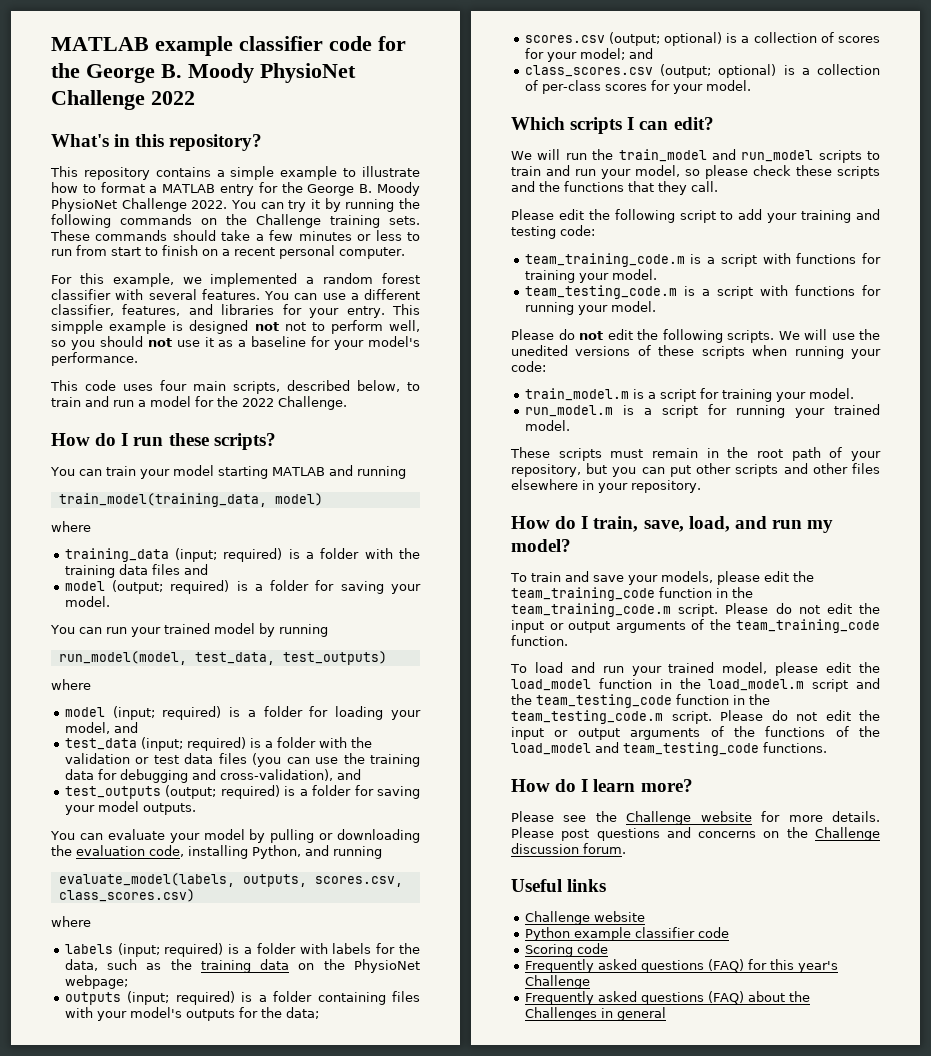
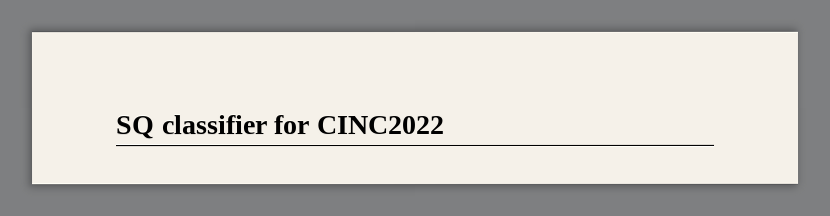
[51,36,406,56] [51,63,356,83] [51,90,195,110] [51,134,263,151] [50,166,420,180] [51,182,421,196] [51,198,420,212] [51,214,420,228] [50,230,421,241] [51,245,405,259] [51,273,420,287] [51,289,420,300] [51,304,420,318] [51,320,420,334] [51,336,421,350] [51,352,138,366] [50,380,420,394] [51,396,347,410] [51,433,276,450] [50,465,406,479] [58,493,323,507] [51,521,91,532] [64,548,420,562] [64,564,208,578] [64,580,421,594] [64,596,110,607] [50,623,328,637] [58,651,387,665] [51,679,91,690] [64,706,421,720] [64,722,138,734] [64,737,372,751] [64,753,421,767] [64,769,361,783] [64,785,421,799] [64,801,196,815] [50,829,420,843] [51,845,382,859] [58,873,403,887] [58,889,195,902] [51,916,91,927] [64,943,420,957] [64,959,420,973] [64,975,128,989] [64,991,420,1005] [64,1007,319,1021] [524,32,880,46] [524,48,653,62] [524,64,880,78] [524,80,751,94] [511,117,714,134] [511,149,880,163] [511,165,880,179] [511,181,718,195] [511,209,880,223] [511,225,595,239] [524,253,881,267] [524,269,657,283] [524,285,881,299] [524,301,656,315] [511,329,880,343] [511,345,881,359] [511,361,546,372] [524,388,854,402] [524,404,880,418] [524,420,570,431] [510,447,881,461] [511,463,880,477] [511,479,701,493] [511,516,834,533] [511,539,571,552] [510,571,814,585] [511,587,753,601] [511,603,880,617] [511,619,880,633] [511,635,568,646] [510,662,880,676] [511,678,880,692] [511,694,770,708] [511,710,880,724] [511,726,880,740] [511,742,827,756] [511,779,693,792] [511,811,880,825] [511,827,880,841] [511,843,626,854] [511,879,607,892] [524,911,645,925] [524,927,729,941] [524,943,608,957] [524,959,838,973] [524,975,590,989] [524,991,810,1005] [524,1007,666,1021] MATLAB example classifier code for the George B. Moody PhysioNet Challenge 2022 // What's in this repository? // This repository contains a simple example to illustrate how to format a MATLAB entry for the George B. Moody PhysioNet Challenge 2022. You can try it by running the following commands on the Challenge training sets. These commands should take a few minutes or less to run from start to finish on a recent personal computer. // For this example, we implemented a random forest classifier with several features. You can use a different classifier, features, and libraries for your entry. This simpple example is designed not not to perform well, so you should not use it as a baseline for your model's performance. // This code uses four main scripts, described below, to train and run a model for the 2022 Challenge. // How do I run these scripts? // You can train your model starting MATLAB and running // train_model(training_data, model) // where // training_data (input; required) is a folder with the training data files and // model (output; required) is a folder for saving your model. // You can run your trained model by running // run_model(model, test_data, test_outputs) // where // model (input; required) is a folder for loading your model, and // test_data (input; required) is a folder with the validation or test data files (you can use the training data for debugging and cross-validation), and // test_outputs (output; required) is a folder for saving your model outputs. // You can evaluate your model by pulling or downloading the evaluation code, installing Python, and running // evaluate_model(labels, outputs, scores.csv, class_scores.csv) // where // labels (input; required) is a folder with labels for the data, such as the training data on the PhysioNet webpage; // outputs (input; required) is a folder containing files with your model's outputs for the data; // scores.csv (output; optional) is a collection of scores for your model; and // class_scores.csv (output; optional) is a collection of per-class scores for your model. // Which scripts I can edit? // We will run the train_model and run_model scripts to train and run your model, so please check these scripts and the functions that they call. // Please edit the following script to add your training and testing code: // team_training_code.m is a script with functions for training your model. // team_testing_code.m is a script with functions for running your model. // Please do not edit the following scripts. We will use the unedited versions of these scripts when running your code: // train_model.m is a script for training your model. // run_model.m is a script for running your trained model. // These scripts must remain in the root path of your repository, but you can put other scripts and other files elsewhere in your repository. // How do I train, save, load, and run my model? // To train and save your models, please edit the team_training_code function in the team_training_code.m script. Please do not edit the input or output arguments of the team_training_code function. // To load and run your trained model, please edit the load_model function in the load_model.m script and the team_testing_code function in the team_testing_code.m script. Please do not edit the input or output arguments of the functions of the load_model and team_testing_code functions. // How do I learn more? // Please see the Challenge website for more details. Please post questions and concerns on the Challenge discussion forum. // Useful links // Challenge website // Python example classifier code // Scoring code // Frequently asked questions (FAQ) for this year's Challenge // Frequently asked questions (FAQ) about the Challenges in general -> [116,115,445,140] SQ classifier for CINC2022

